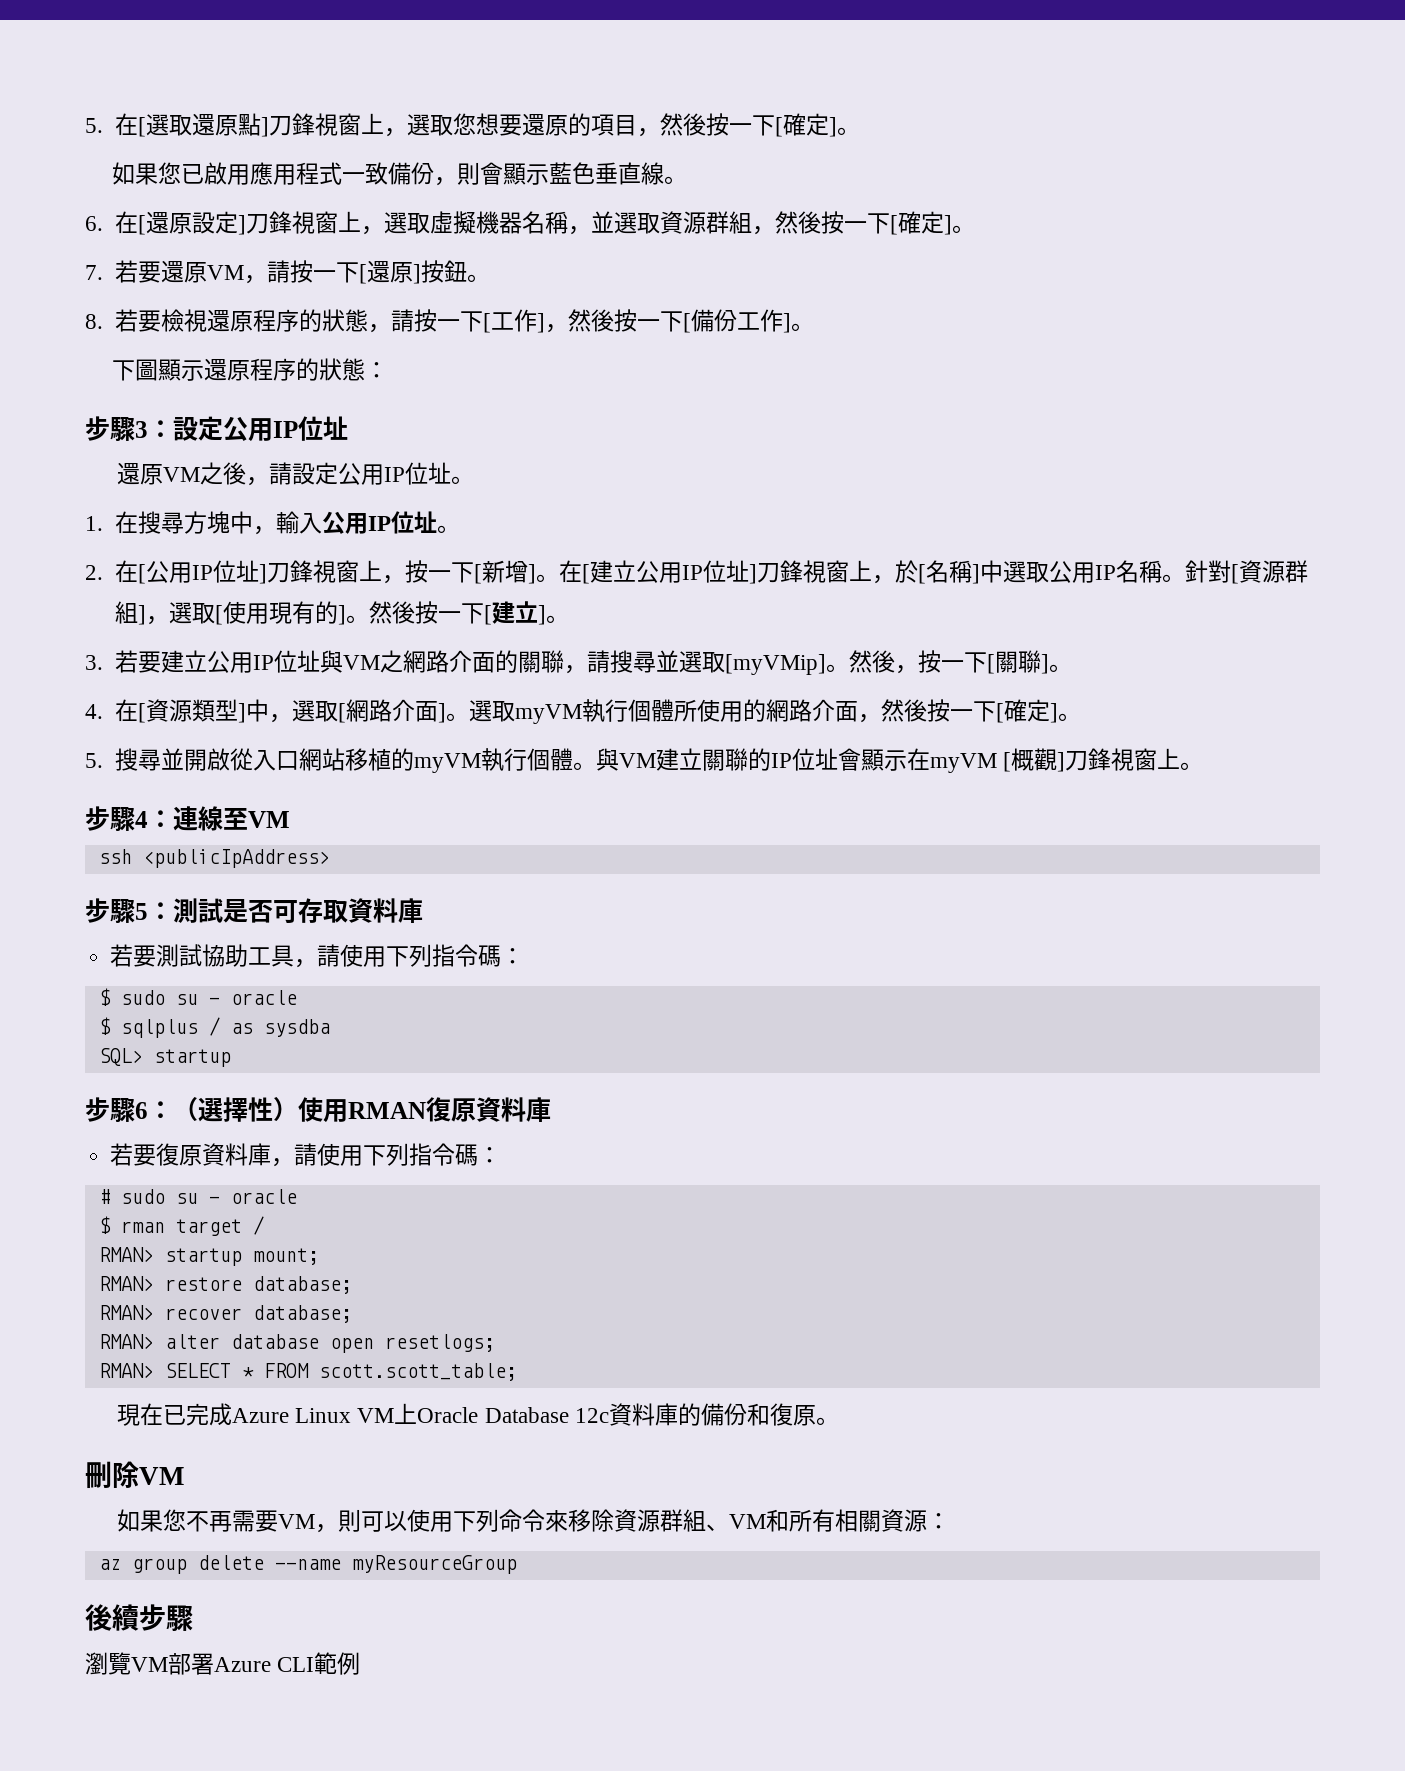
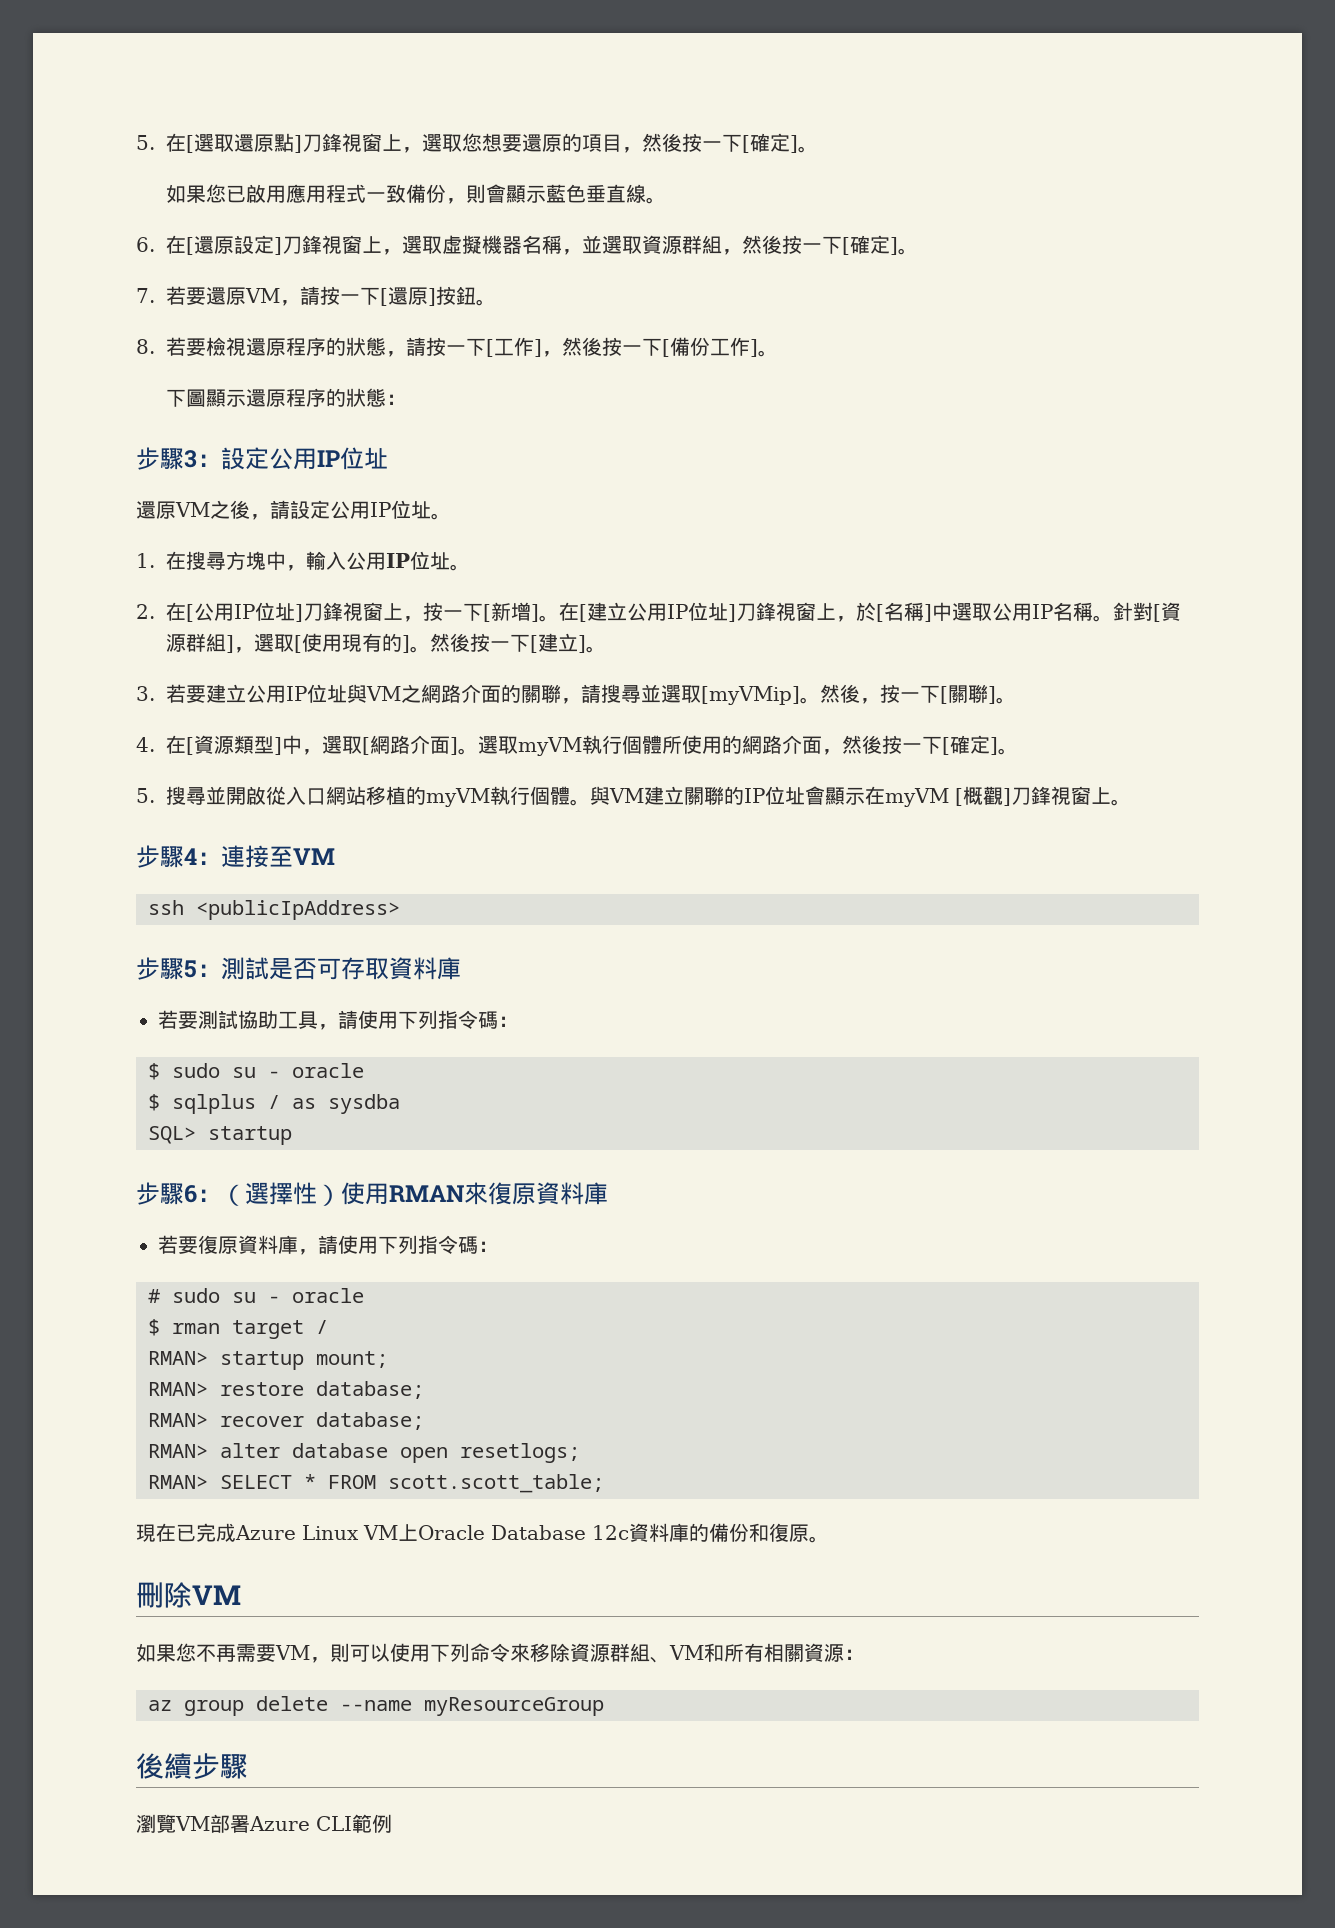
[198,806,223,831] 線 -> [245,845,269,868] 接
(426, 1110) none -> [464,1182,488,1205] 來

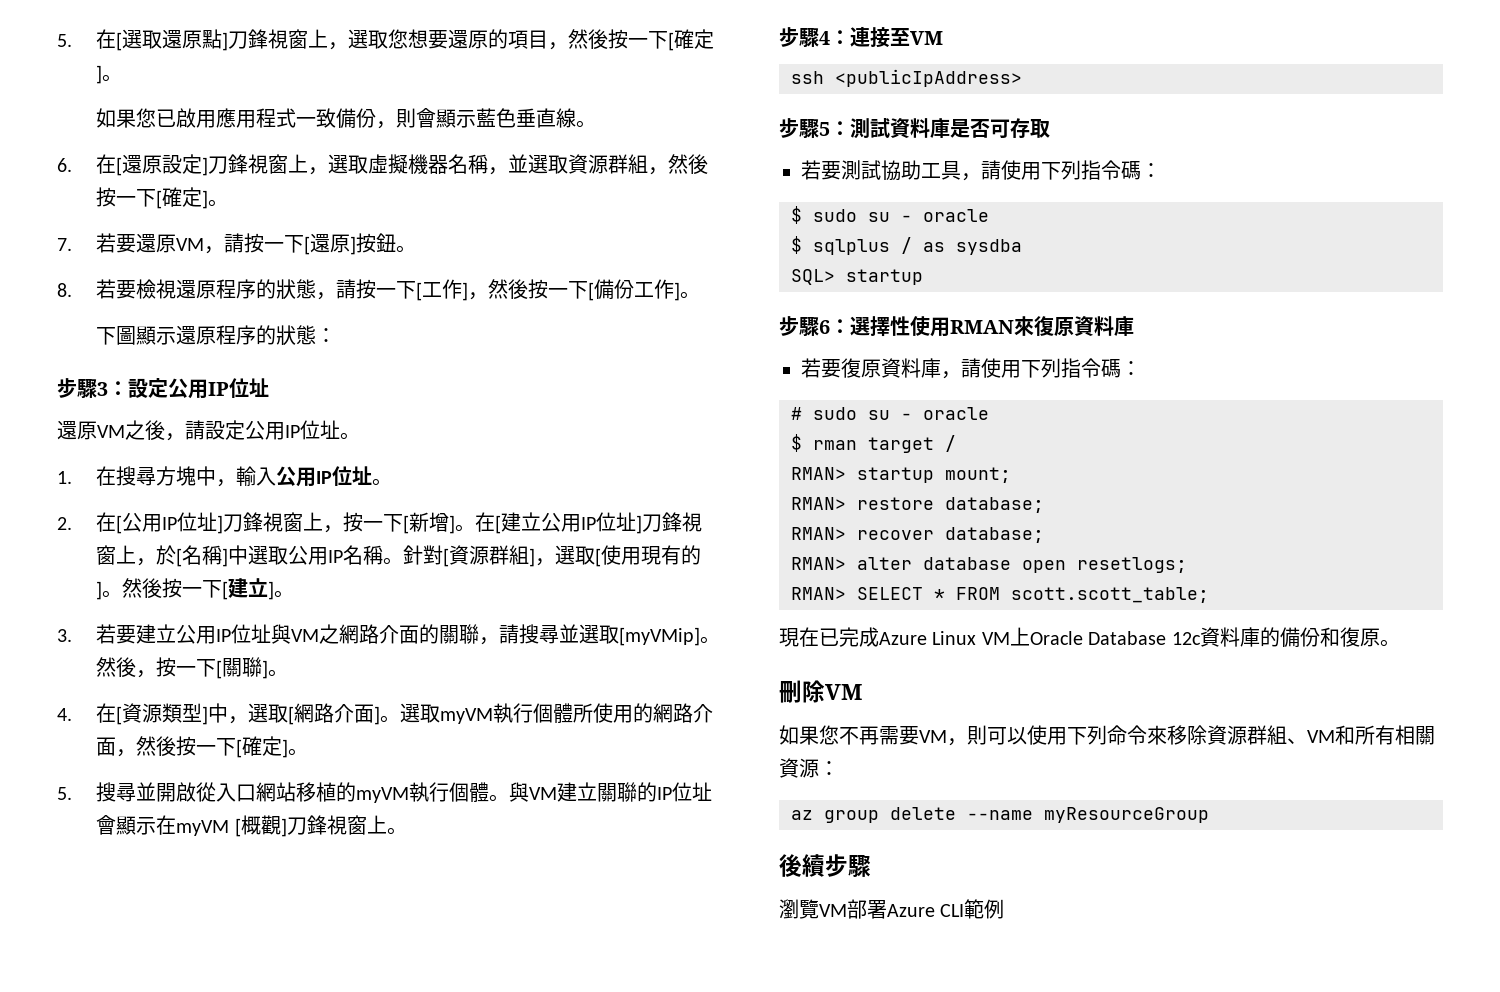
(269, 968) none -> [890,118,950,138] 資料庫
[389,957,461,980] 資料庫 -> (1050, 128) none
[221,1182,341,1206] （選擇性） -> [850,316,910,337] 選擇性

